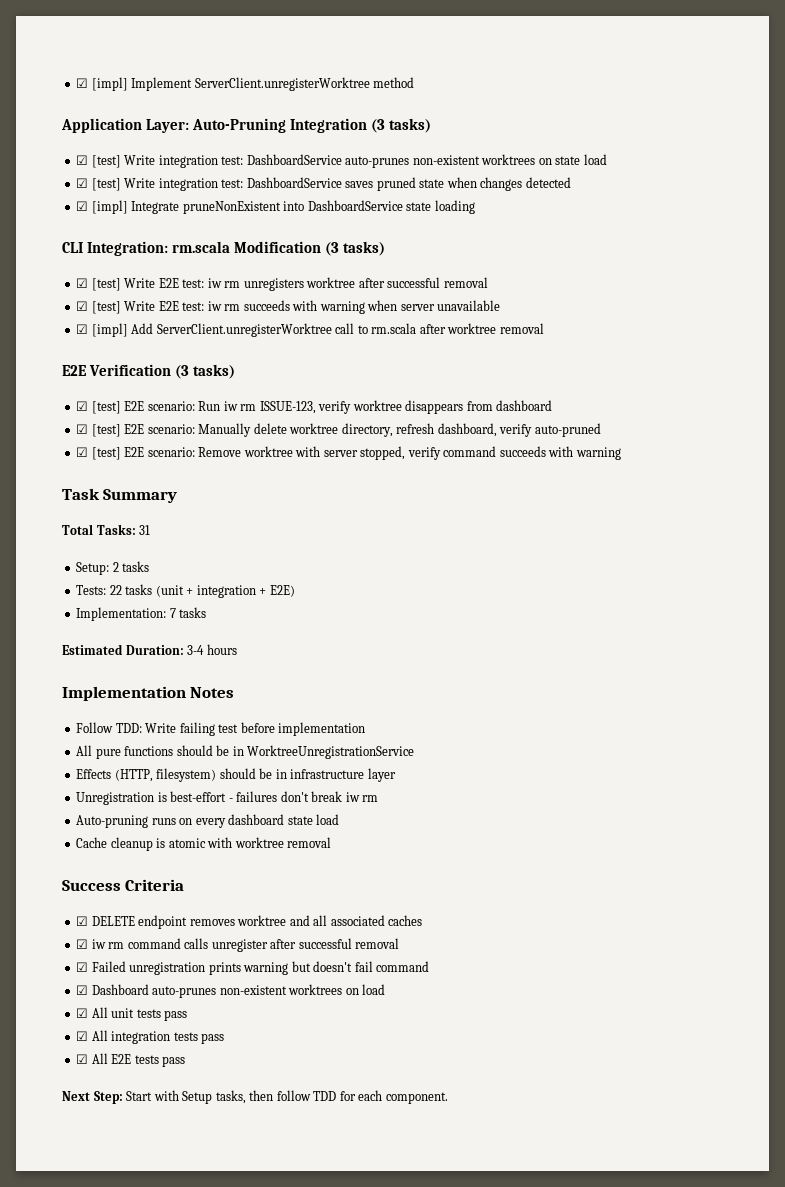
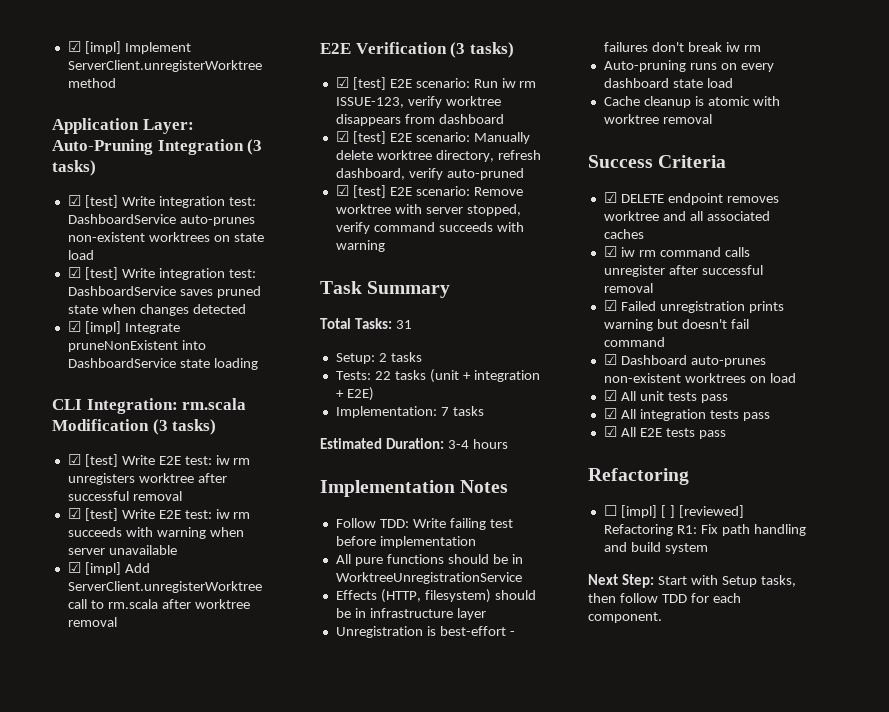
(186, 1061) none -> [588,468,689,485] [603,505,744,518] [603,524,806,536] [603,542,708,554] // Refactoring // ☐ [impl] [ ] [reviewed] Refactoring R1: Fix path handling and build system

